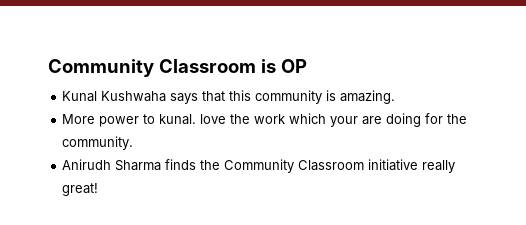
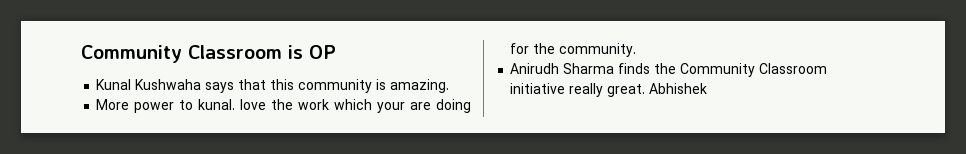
[62,183,99,196] great! -> [607,83,708,97] great. Abhishek

